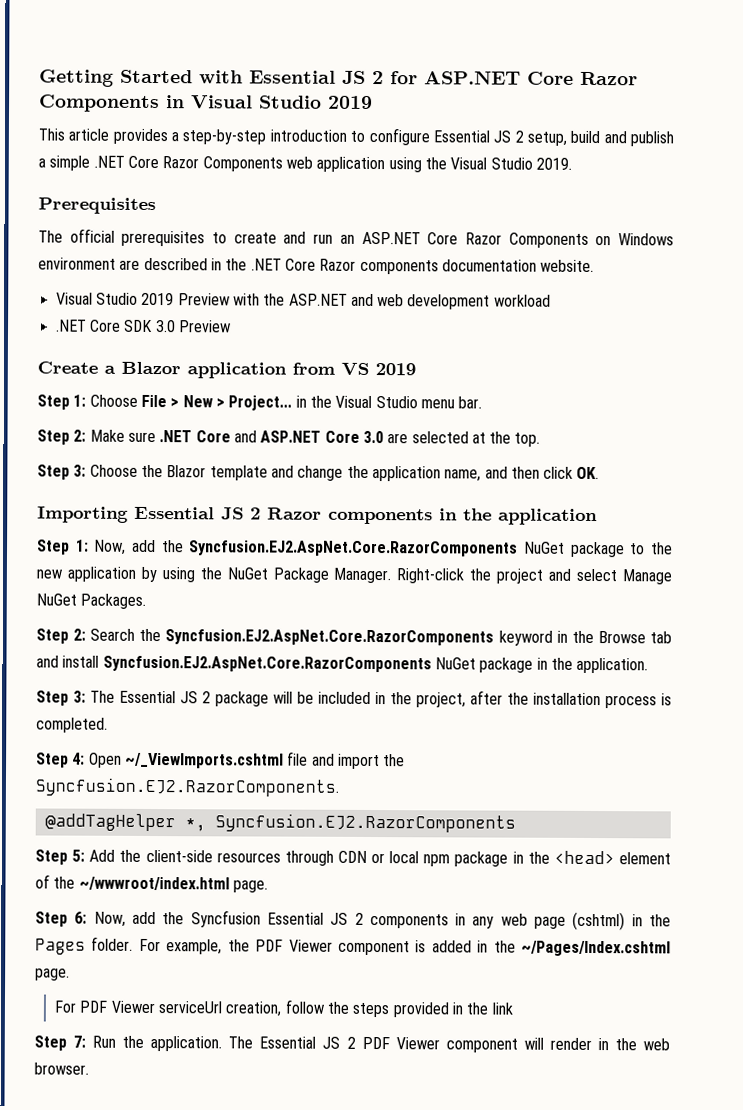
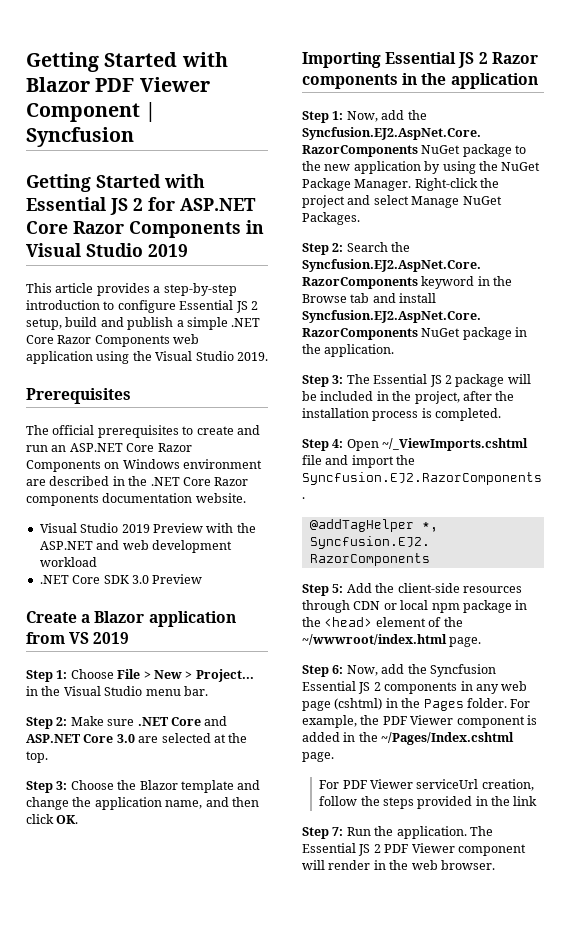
[39,69,243,87] Getting Started with -> [26,52,228,72] [26,77,210,92] [26,102,157,122] [26,127,134,147] [26,174,205,192] Getting Started with Blazor PDF Viewer Component | Syncfusion // Getting Started with

